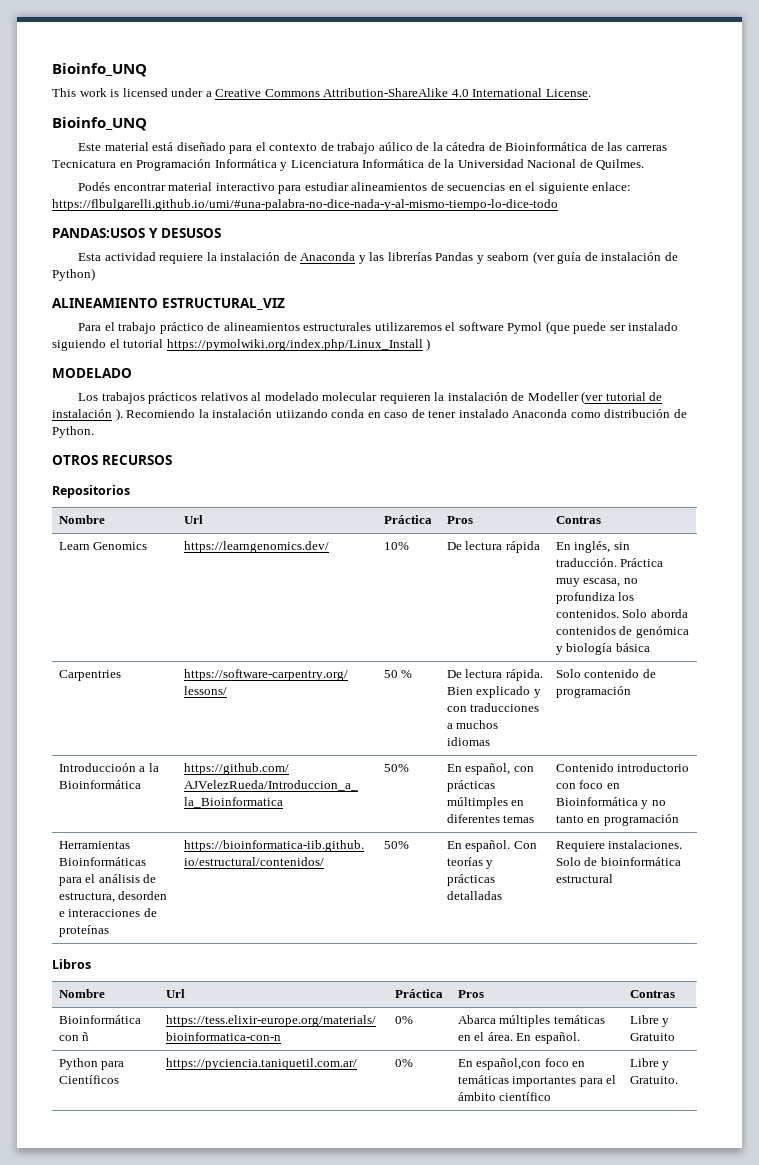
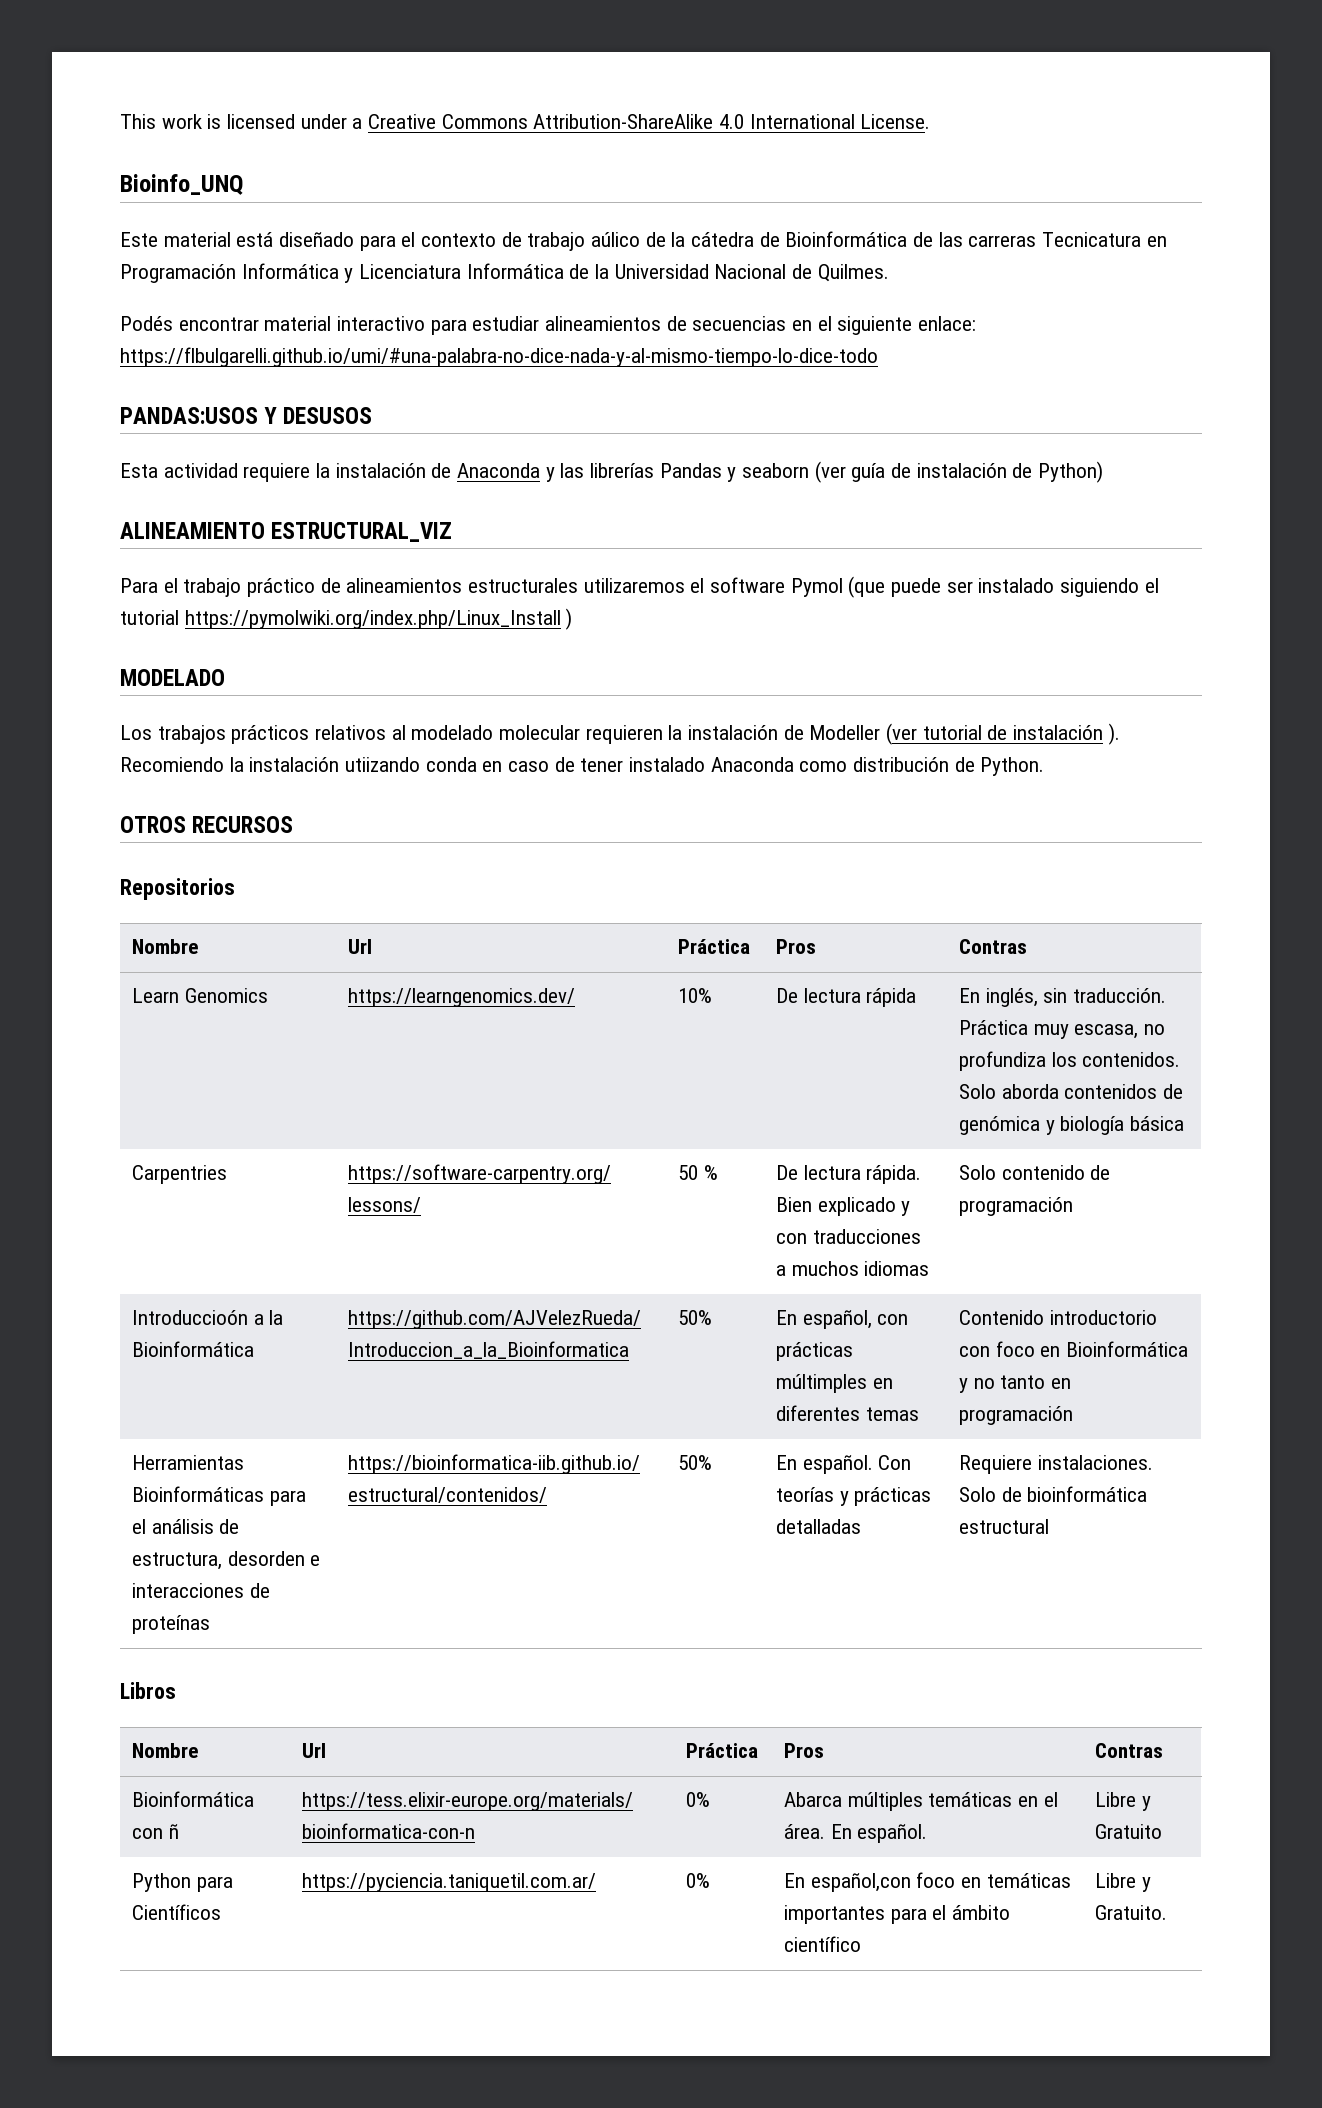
[52,63,147,77] Bioinfo_UNQ // -> (120, 121) none

